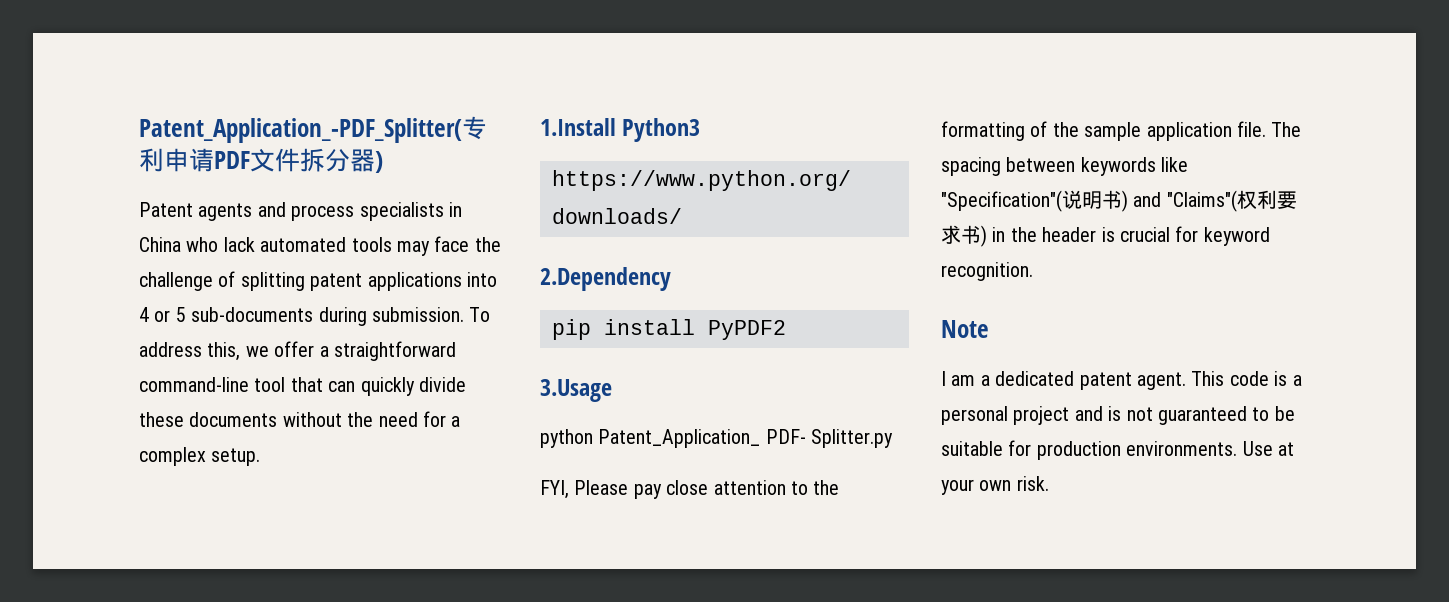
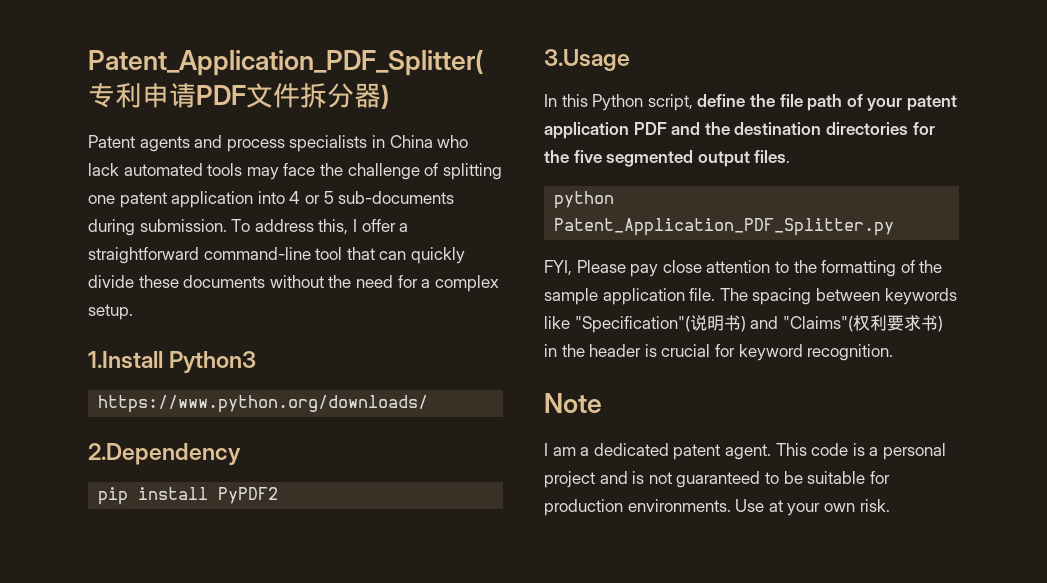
[139,118,462,143] Patent_Application_-PDF_Splitter( -> [88,49,484,76] Patent_Application_PDF_Splitter(
[310,272,462,291] patent applications -> [88,191,254,208] one patent application
[245,346,269,357] we -> [352,219,357,232] I
[540,429,894,448] python Patent_Application_ PDF- Splitter.py -> [544,94,957,111] [544,122,935,139] [544,150,791,167] [554,191,615,209] [554,218,895,236] In this Python script, define the file path of your patent application PDF and the destination directories for the five segmented output files. // python Patent_Application_PDF_Splitter.py

